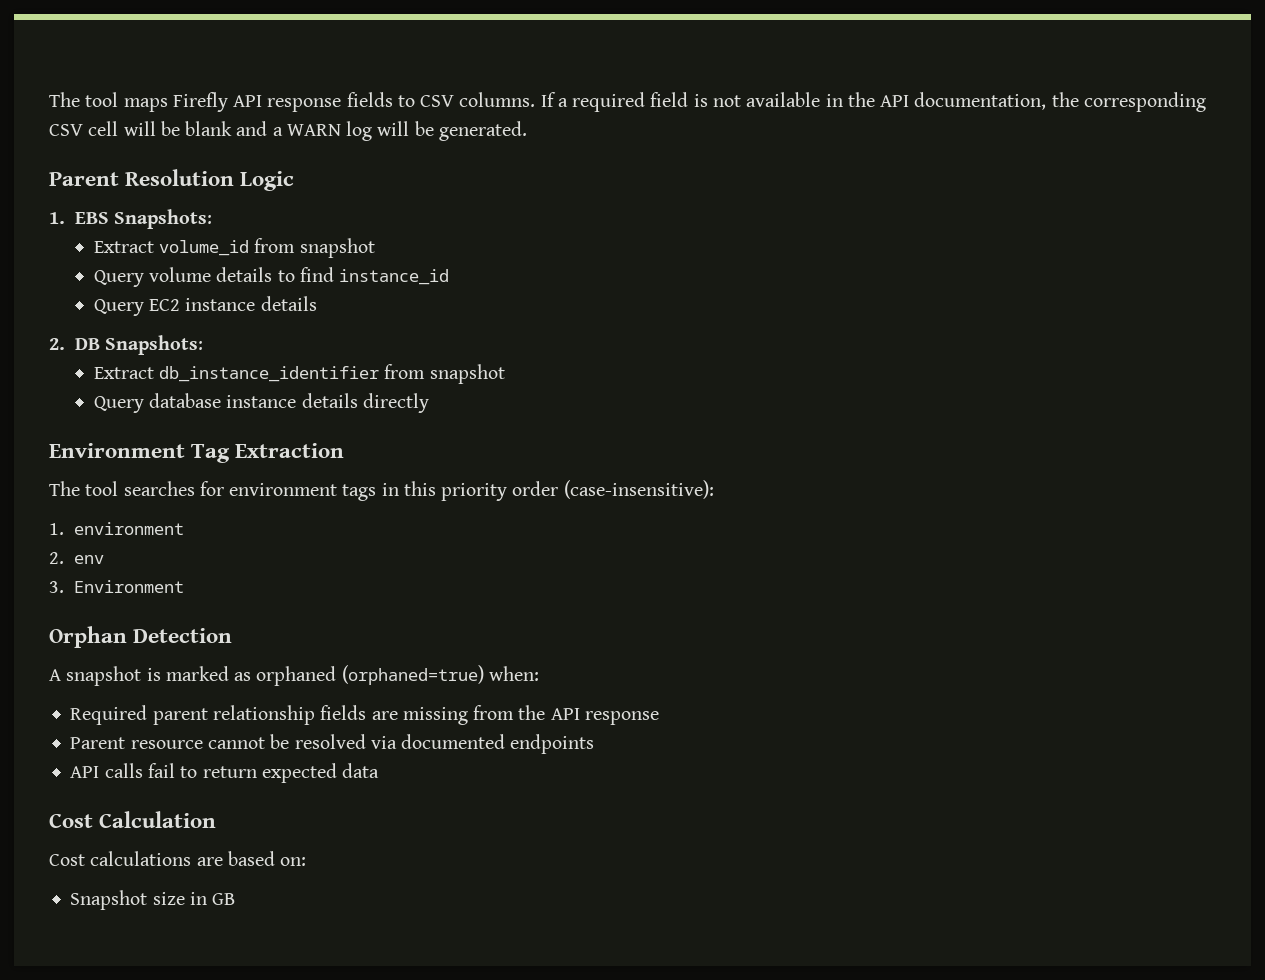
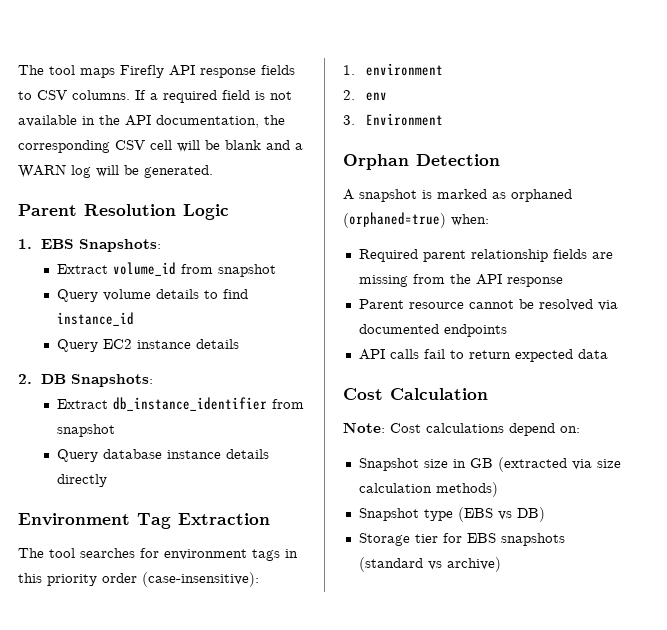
(217, 819) none -> [343,422,385,433] Note:
[196,851,275,866] are based -> [509,423,555,436] depend
(236, 899) none -> [497,457,621,472] [358,482,498,497] [358,507,545,522] [358,533,565,546] [358,557,501,572] (extracted via size calculation methods) // Snapshot type (EBS vs DB) // Storage tier for EBS snapshots (standard vs archive)

